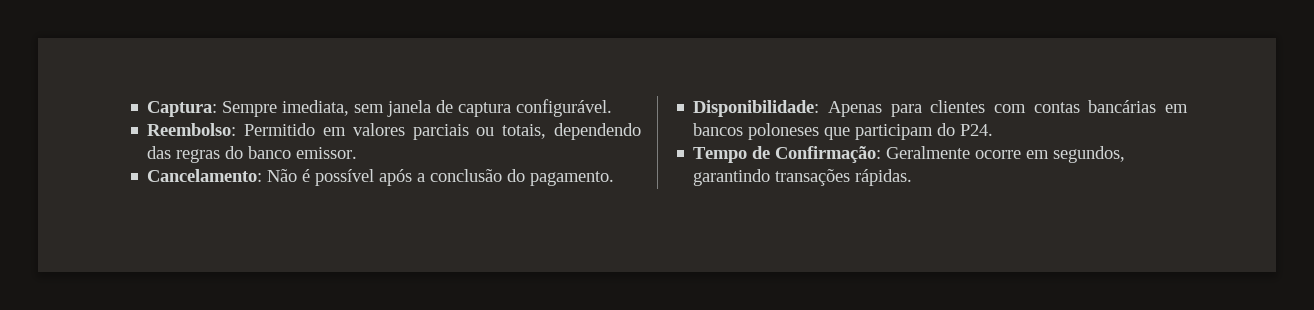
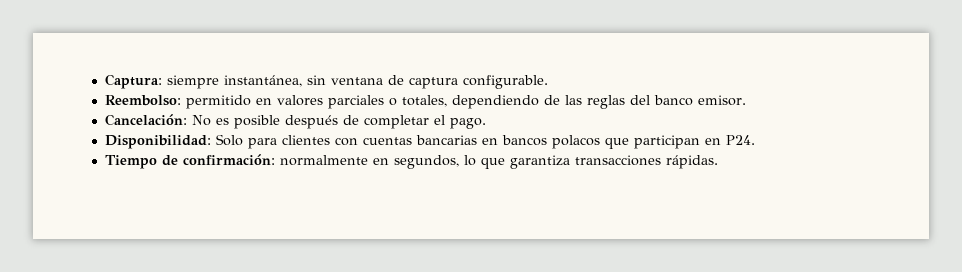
[222,100,432,117] Sempre imediata, sem janela -> [166,75,383,89] siempre instantánea, sin ventana
[516,99,613,117] configurável. -> [462,75,548,89] configurable.
[244,123,641,140] [147,146,358,163] [147,169,615,186] [693,100,1188,117] [693,123,994,140] [693,146,1126,163] [693,169,851,186] Permitido em valores parciais ou totais, dependendo das regras do banco emissor. // Cancelamento: Não é possível após a conclusão do pagamento. // Disponibilidade: Apenas para clientes com contas bancárias em bancos poloneses que participam do P24. // Tempo de Confirmação: Geralmente ocorre em segundos, garantindo transações -> [185,95,746,109] [104,114,486,129] [104,134,755,149] [104,154,661,169] permitido en valores parciales o totales, dependiendo de las reglas del banco emisor. // Cancelación: No es posible después de completar el pago. // Disponibilidad: Solo para clientes con cuentas bancarias en bancos polacos que participan en P24. // Tiempo de confirmación: normalmente en segundos, lo que garantiza transacciones

